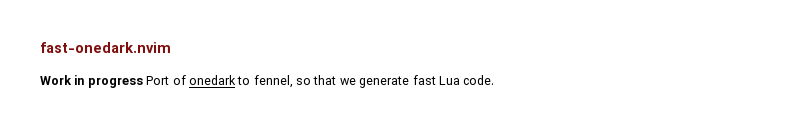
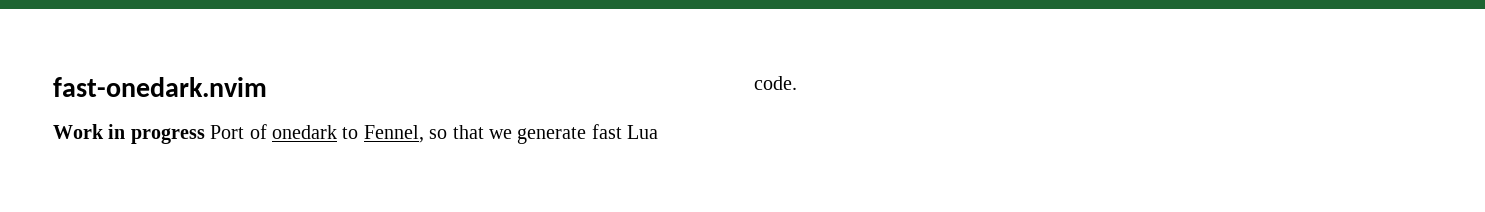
[253,75,293,88] fennel, -> [363,125,424,143] Fennel,

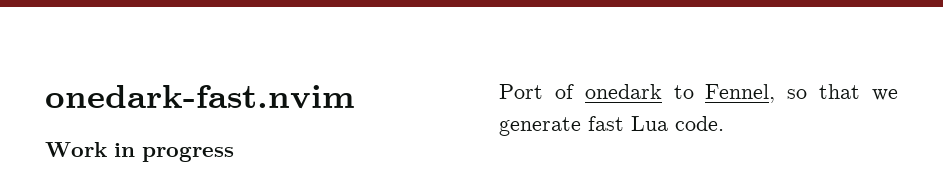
[53,77,267,97] fast-onedark.nvim -> [45,85,355,109] onedark-fast.nvim
(205, 136) none -> (234, 154) //

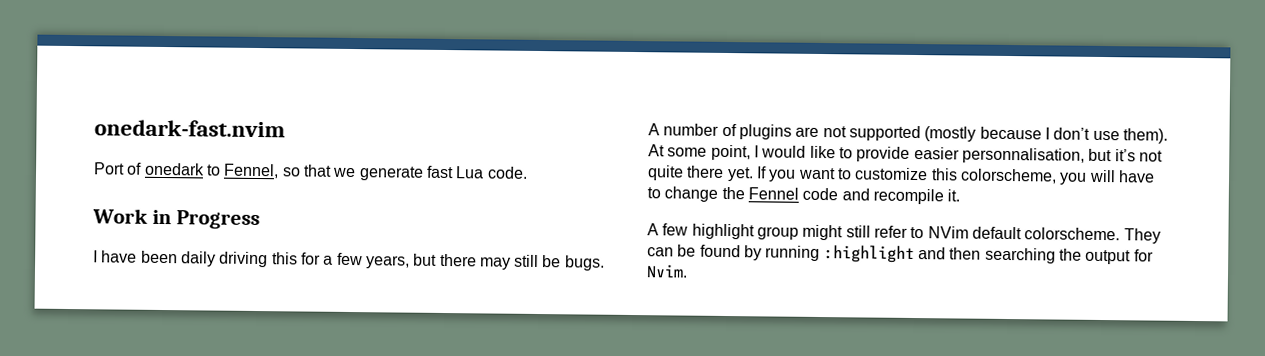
[45,142,234,162] // Work in progress -> (286, 128) none
(724, 123) none -> [92,208,261,230] [93,250,605,271] [648,123,1168,144] [648,144,1163,164] [647,165,1155,185] [647,186,961,205] [647,223,1161,244] [647,244,1154,265] [646,264,688,278] // Work in Progress // I have been daily driving this for a few years, but there may still be bugs. A number of plugins are not supported (mostly because I don’t use them). At some point, I would like to provide easier personnalisation, but it’s not quite there yet. If you want to customize this colorscheme, you will have to change the Fennel code and recompile it. // A few highlight group might still refer to NVim default colorscheme. They can be found by running :highlight and then searching the output for Nvim.

